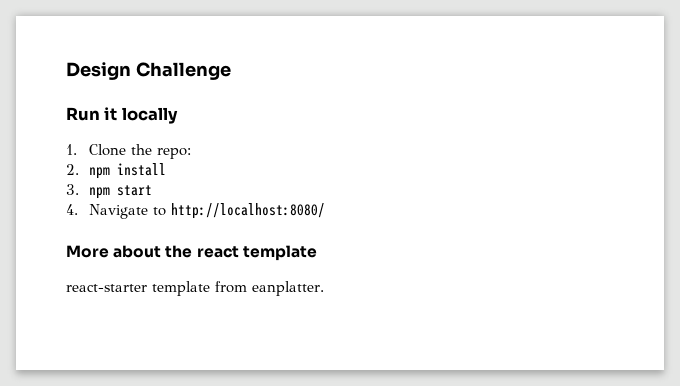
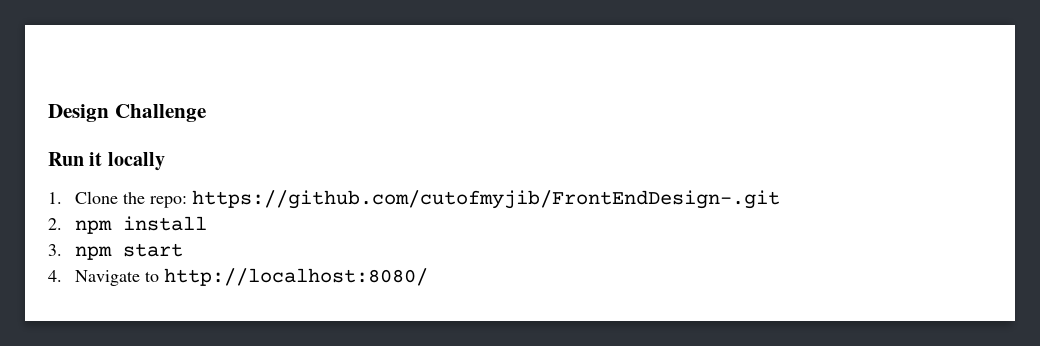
(191, 153) none -> [191,190,780,209] https://github.com/cutofmyjib/FrontEndDesign-.git
[66,245,317,261] [66,281,324,296] // More about the react template // react-starter template from eanplatter. -> (428, 277) none

